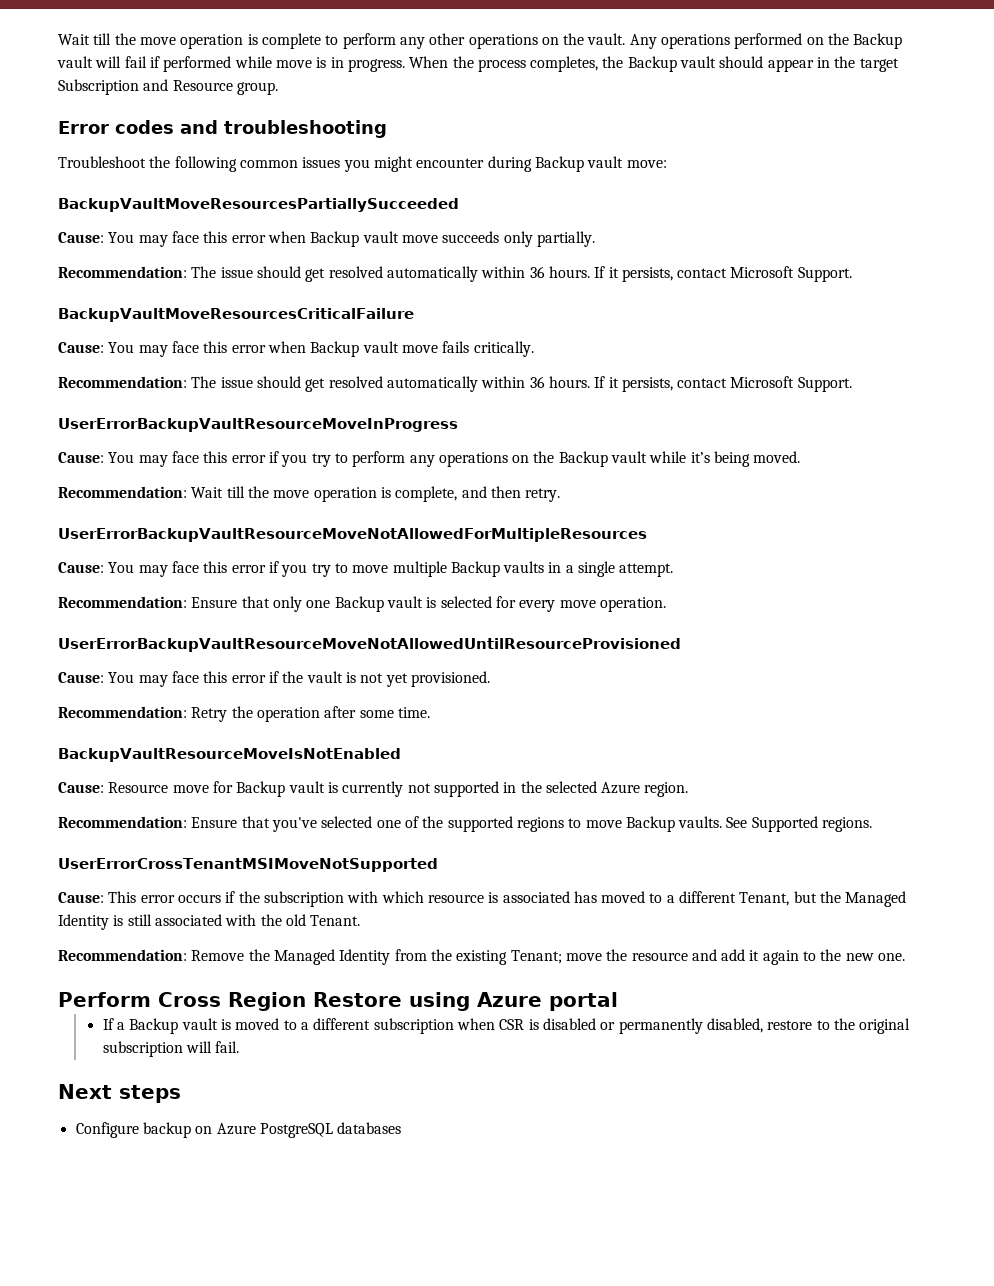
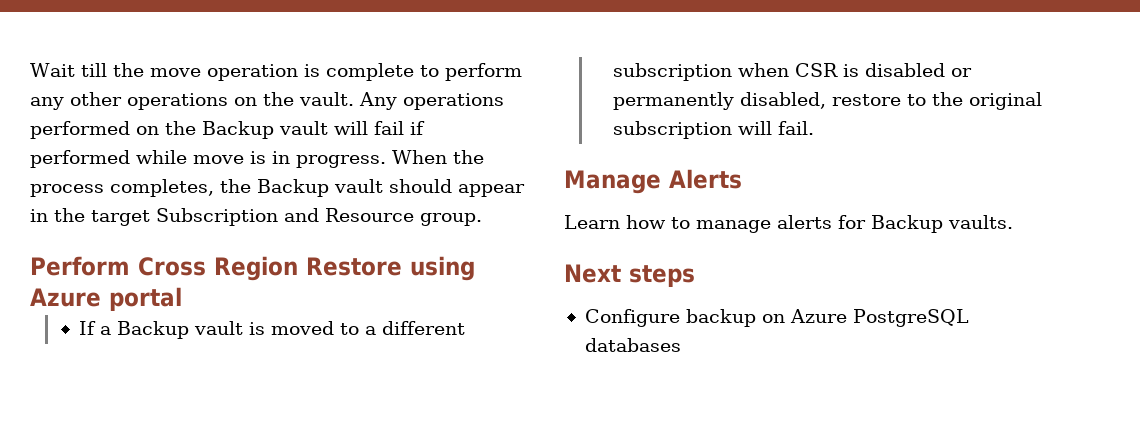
[58,120,387,138] [58,156,667,172] [58,198,459,212] [58,231,595,247] [58,266,852,282] [58,308,414,322] [58,341,534,357] [58,376,852,392] [58,418,458,432] [58,451,801,467] [58,486,561,502] [58,528,647,542] [58,561,674,577] [58,596,666,612] [58,638,681,652] [58,671,490,687] [58,706,430,722] [58,748,401,762] [58,781,689,797] [58,816,873,832] [58,858,438,872] [58,891,907,907] [58,914,361,930] [58,949,906,965] // Error codes and troubleshooting // Troubleshoot the following common issues you might encounter during Backup vault move: // BackupVaultMoveResourcesPartiallySucceeded // Cause: You may face this error when Backup vault move succeeds only partially. // Recommendation: The issue should get resolved automatically within 36 hours. If it persists, contact Microsoft Support. // BackupVaultMoveResourcesCriticalFailure // Cause: You may face this error when Backup vault move fails critically. // Recommendation: The issue should get resolved automatically within 36 hours. If it persists, contact Microsoft Support. // UserErrorBackupVaultResourceMoveInProgress // Cause: You may face this error if you try to perform any operations on the Backup vault while it’s being moved. // Recommendation: Wait till the move operation is complete, and then retry. // UserErrorBackupVaultResourceMoveNotAllowedForMultipleResources // Cause: You may face this error if you try to move multiple Backup vaults in a single attempt. // Recommendation: Ensure that only one Backup vault is selected for every move operation. // UserErrorBackupVaultResourceMoveNotAllowedUntilResourceProvisioned // Cause: You may face this error if the vault is not yet provisioned. // Recommendation: Retry the operation after some time. // BackupVaultResourceMoveIsNotEnabled // Cause: Resource move for Backup vault is currently not supported in the selected Azure region. // Recommendation: Ensure that you've selected one of the supported regions to move Backup vaults. See Supported regions. // UserErrorCrossTenantMSIMoveNotSupported // Cause: This error occurs if the subscription with which resource is associated has moved to a different Tenant, but the Managed Identity is still associated with the old Tenant. // Recommendation: Remove the Managed Identity from the existing Tenant; move the resource and add it again to the new one. -> (482, 219) none
(240, 1047) none -> [564,169,742,194] [564,215,1013,233] // Manage Alerts // Learn how to manage alerts for Backup vaults.

